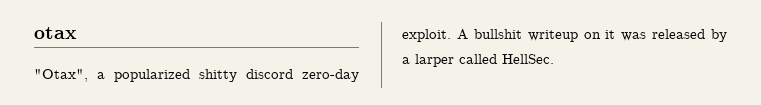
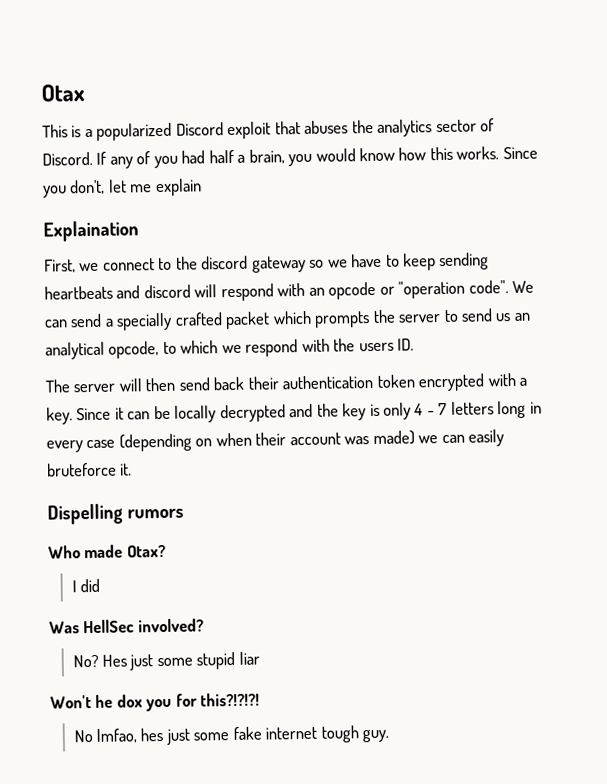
[34,27,77,39] [34,69,359,82] [402,29,727,42] [402,54,554,67] otax // "Otax", a popularized shitty discord zero-day exploit. A bullshit writeup on it was released by a larper called HellSec. -> [41,84,85,102] [42,118,496,141] [42,146,538,169] [43,178,202,198] [43,220,139,242] [44,252,490,273] [44,280,534,302] [44,308,531,331] [45,338,415,360] [45,372,528,393] [46,400,542,425] [46,429,505,453] [46,462,133,477] [47,503,184,525] [48,544,166,559] [71,578,101,593] [49,618,204,634] [72,651,260,671] [50,692,261,712] [73,725,390,745] Otax // This is a popularized Discord exploit that abuses the analytics sector of Discord. If any of you had half a brain, you would know how this works. Since you don't, let me explain // Explaination // First, we connect to the discord gateway so we have to keep sending heartbeats and discord will respond with an opcode or "operation code". We can send a specially crafted packet which prompts the server to send us an analytical opcode, to which we respond with the users ID. // The server will then send back their authentication token encrypted with a key. Since it can be locally decrypted and the key is only 4 - 7 letters long in every case (depending on when their account was made) we can easily bruteforce it. // Dispelling rumors // Who made Otax? // I did // Was HellSec involved? // No? Hes just some stupid liar // Won't he dox you for this?!?!?! // No lmfao, hes just some fake internet tough guy.

